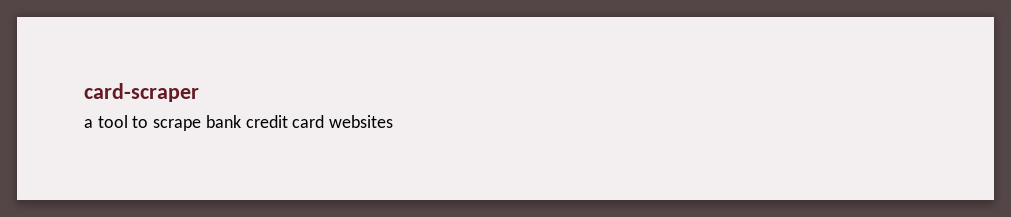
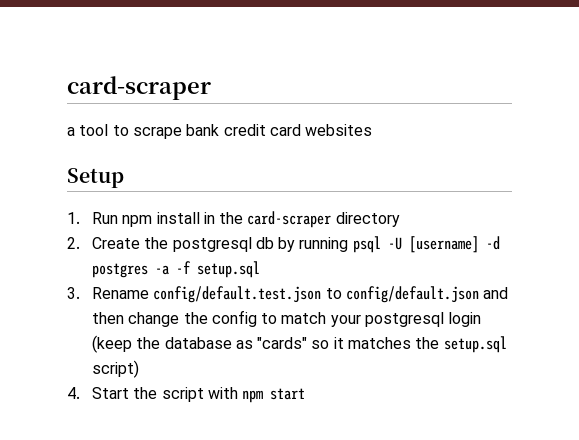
(394, 121) none -> [67,168,124,188] [67,211,400,228] [67,236,500,253] [91,261,260,278] [67,286,509,303] [91,310,482,327] [91,335,507,353] [91,360,139,378] [67,387,306,403] // Setup // 1. Run npm install in the card-scraper directory // 2. Create the postgresql db by running psql -U [username] -d postgres -a -f setup.sql // 3. Rename config/default.test.json to config/default.json and then change the config to match your postgresql login (keep the database as "cards" so it matches the setup.sql script) // 4. Start the script with npm start

